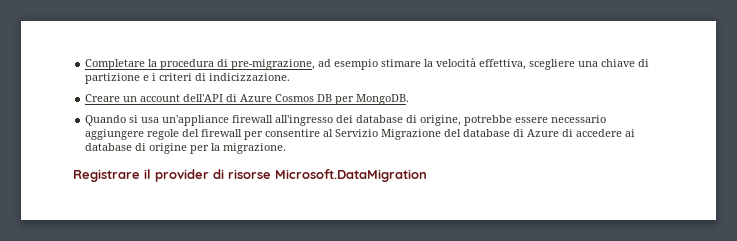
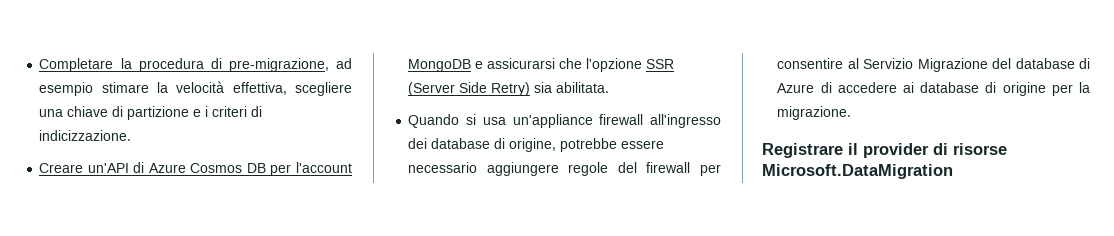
[123,94,224,102] un account dell'API -> [87,163,129,173] un'API
[356,94,410,105] MongoDB. -> [296,162,352,173] [408,58,675,72] [408,82,610,96] l'account MongoDB e assicurarsi che l'opzione SSR (Server Side Retry) sia abilitata.

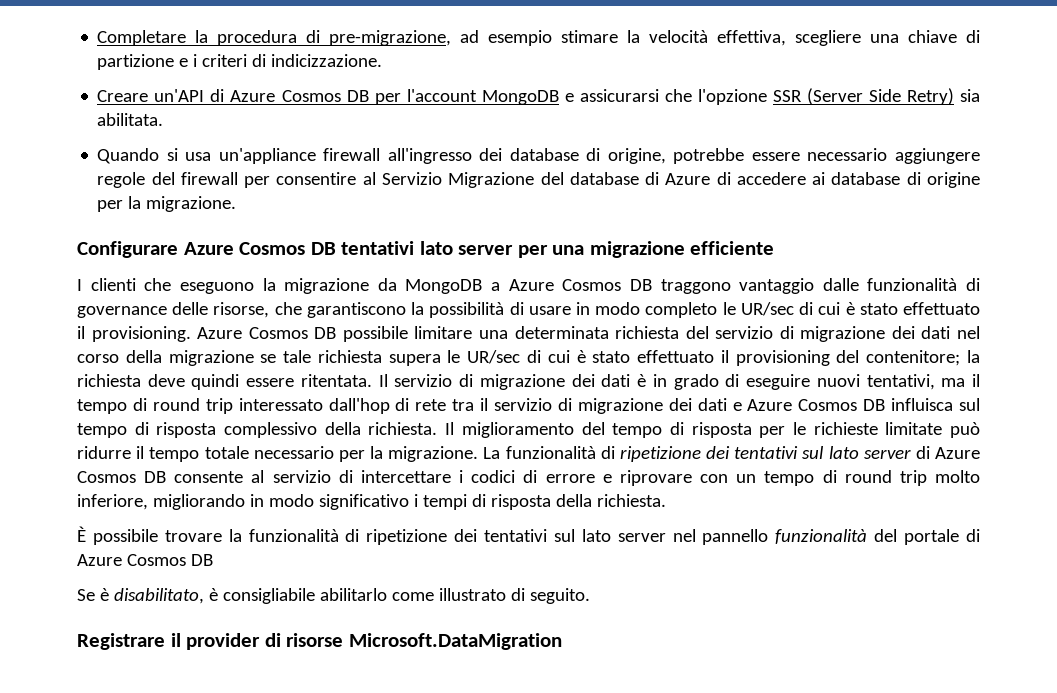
(852, 113) none -> [77,241,775,258] [77,278,980,294] [77,302,980,318] [77,326,980,342] [77,350,981,366] [77,374,980,390] [77,398,980,414] [77,422,980,438] [77,446,980,462] [77,470,980,486] [77,494,666,510] [77,526,980,545] [77,554,213,566] [77,588,590,604] // Configurare Azure Cosmos DB tentativi lato server per una migrazione efficiente // I clienti che eseguono la migrazione da MongoDB a Azure Cosmos DB traggono vantaggio dalle funzionalità di governance delle risorse, che garantiscono la possibilità di usare in modo completo le UR/sec di cui è stato effettuato il provisioning. Azure Cosmos DB possibile limitare una determinata richiesta del servizio di migrazione dei dati nel corso della migrazione se tale richiesta supera le UR/sec di cui è stato effettuato il provisioning del contenitore; la richiesta deve quindi essere ritentata. Il servizio di migrazione dei dati è in grado di eseguire nuovi tentativi, ma il tempo di round trip interessato dall'hop di rete tra il servizio di migrazione dei dati e Azure Cosmos DB influisca sul tempo di risposta complessivo della richiesta. Il miglioramento del tempo di risposta per le richieste limitate può ridurre il tempo totale necessario per la migrazione. La funzionalità di ripetizione dei tentativi sul lato server di Azure Cosmos DB consente al servizio di intercettare i codici di errore e riprovare con un tempo di round trip molto inferiore, migliorando in modo significativo i tempi di risposta della richiesta. // È possibile trovare la funzionalità di ripetizione dei tentativi sul lato server nel pannello funzionalità del portale di Azure Cosmos DB // Se è disabilitato, è consigliabile abilitarlo come illustrato di seguito.

